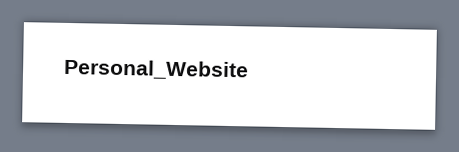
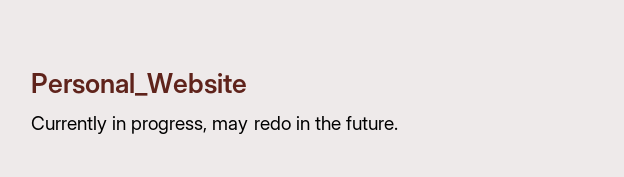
(249, 69) none -> [31,116,398,134] // Currently in progress, may redo in the future.

